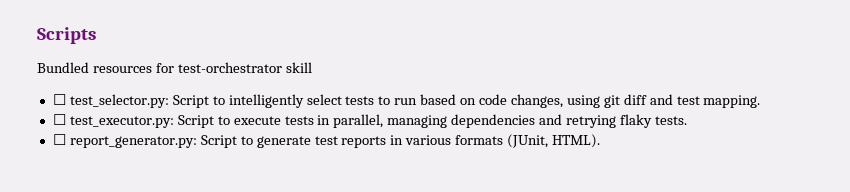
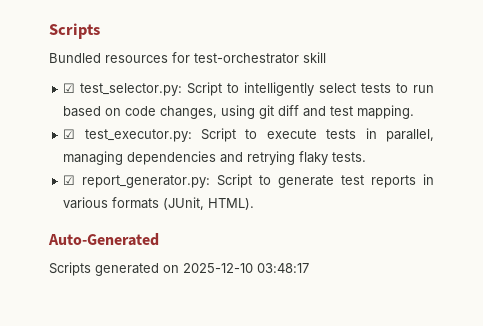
[52,94,66,105] ☐ -> [63,83,76,93] ☑
[52,114,66,125] ☐ -> [63,129,76,139] ☑
[52,134,66,145] ☐ -> [63,175,76,185] ☑
(601, 141) none -> [48,233,159,246] [49,262,309,276] // Auto-Generated // Scripts generated on 2025-12-10 03:48:17

